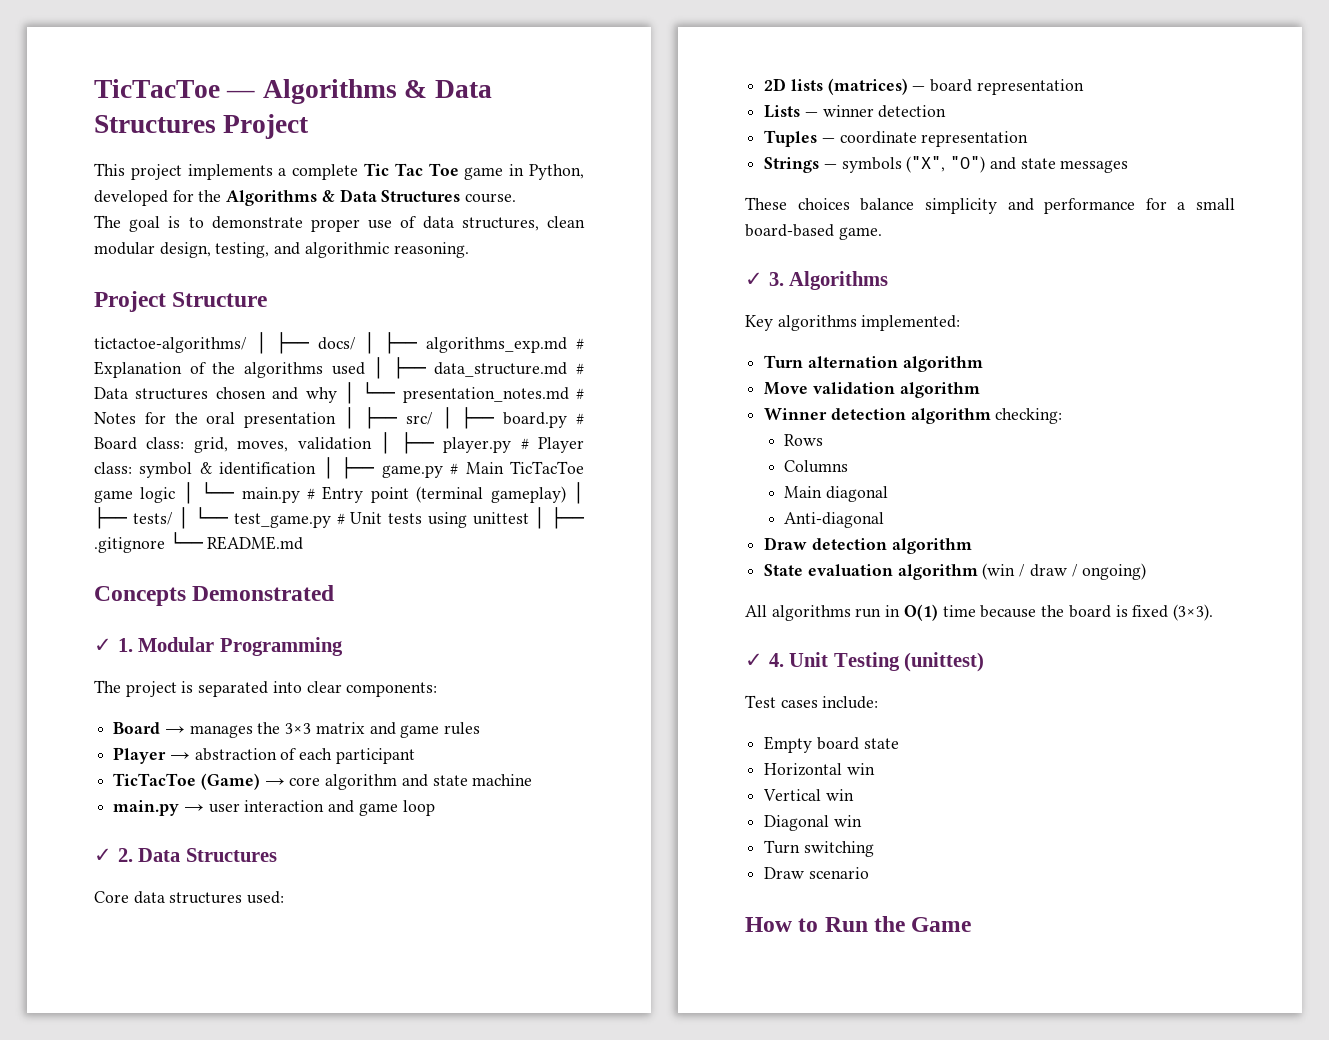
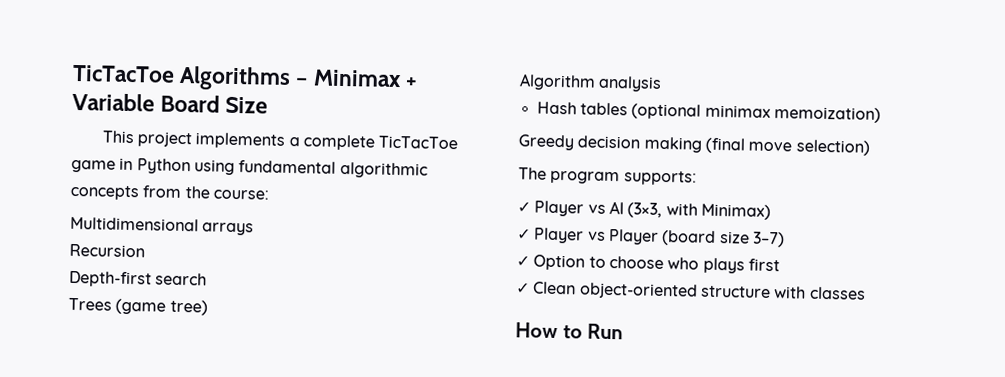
[94,79,492,104] [94,114,310,139] TicTacToe — Algorithms & Data Structures Project -> [72,64,418,92] [72,92,269,114] TicTacToe Algorithms – Minimax + Variable Board Size
[364,163,585,180] [94,189,517,206] [94,215,585,232] [94,242,469,258] [94,291,268,312] [94,332,584,354] [94,357,584,379] [94,382,584,404] [94,407,584,429] [94,432,585,454] [94,457,585,479] [94,482,584,504] [94,507,585,529] [94,532,304,553] [94,585,335,606] [94,637,343,656] [94,680,438,697] [113,722,481,738] [113,747,415,764] [113,773,533,790] [113,800,435,816] [94,848,277,862] [94,891,285,904] [764,78,1084,95] [764,105,947,118] [764,130,1029,147] [764,156,1129,173] [745,197,1235,214] [745,224,882,240] [745,271,889,290] [745,315,961,331] [764,355,983,372] [764,382,980,398] [764,408,1063,424] [784,434,824,446] [784,460,849,473] [784,486,889,502] [784,512,885,528] [764,537,972,554] [764,563,1147,580] [745,604,1213,621] [745,652,985,672] [745,695,879,709] [764,736,899,753] [764,763,875,776] [763,789,854,801] [764,815,862,831] [764,840,874,857] [764,867,869,879] Tic Tac Toe game in Python, developed for the Algorithms & Data Structures course. // The goal is to demonstrate proper use of data structures, clean modular design, testing, and algorithmic reasoning. // Project Structure // tictactoe-algorithms/ │ ├── docs/ │ ├── algorithms_exp.md # Explanation of the algorithms used │ ├── data_structure.md # Data structures chosen and why │ └── presentation_notes.md # Notes for the oral presentation │ ├── src/ │ ├── board.py # Board class: grid, moves, validation │ ├── player.py # Player class: symbol & identification │ ├── game.py # Main TicTacToe game logic │ └── main.py # Entry point (terminal gameplay) │ ├── tests/ │ └── test_game.py # Unit tests using unittest │ ├── .gitignore └── README.md // Concepts Demonstrated // ✓ 1. Modular Programming // The project is separated into clear components: // Board → manages the 3×3 matrix and game rules // Player → abstraction of each participant // TicTacToe (Game) → core algorithm and state machine // main.py → user interaction and game loop // ✓ 2. Data Structures // Core data structures used: // 2D lists (matrices) — board representation // Lists — winner detection // Tuples — coordinate representation // Strings — symbols ("X", "O") and state messages // These choices balance simplicity and performance for a small board-based game. // ✓ 3. Algorithms // Key algorithms implemented: // Turn alternation algorithm // Move validation algorithm // Winner detection algorithm checking: // Rows // Columns // Main diagonal // Anti-diagonal // Draw detection algorithm // State evaluation algorithm (win / draw / ongoing) // All algorithms run in O(1) time because the board is fixed (3×3). // ✓ 4. Unit Testing (unittest) // Test cases include: // Empty board state // Horizontal win // Vertical win // Diagonal win // Turn switching // Draw scenario -> [378,135,459,150] [71,157,428,179] [70,184,269,201] [70,216,255,236] [69,243,145,258] [69,270,208,288] [68,297,208,316] [519,73,663,92] [536,101,881,124] [518,134,870,156] [518,167,697,186] [517,200,771,221] [517,227,785,248] [516,254,780,274] [516,281,866,300] TicTacToe game in Python using fundamental algorithmic concepts from the course: // Multidimensional arrays // Recursion // Depth-first search // Trees (game tree) // Algorithm analysis // Hash tables (optional minimax memoization) // Greedy decision making (final move selection) // The program supports: // ✓ Player vs AI (3×3, with Minimax) // ✓ Player vs Player (board size 3–7) // ✓ Option to choose who plays first // ✓ Clean object-oriented structure with classes
[874,916,972,932] the Game -> (624, 331) none

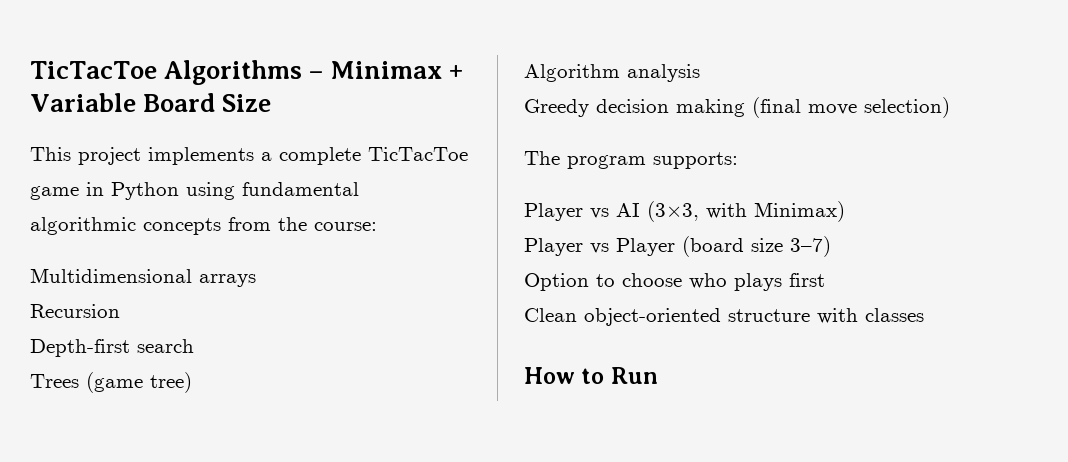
[536,101,881,124] // Hash tables (optional minimax memoization) -> (700, 73) none
[517,201,531,213] ✓ -> (738, 160) none
[517,228,531,240] ✓ -> (845, 211) none
[516,255,530,267] ✓ -> (831, 246) none
[516,282,530,294] ✓ -> (825, 280) none

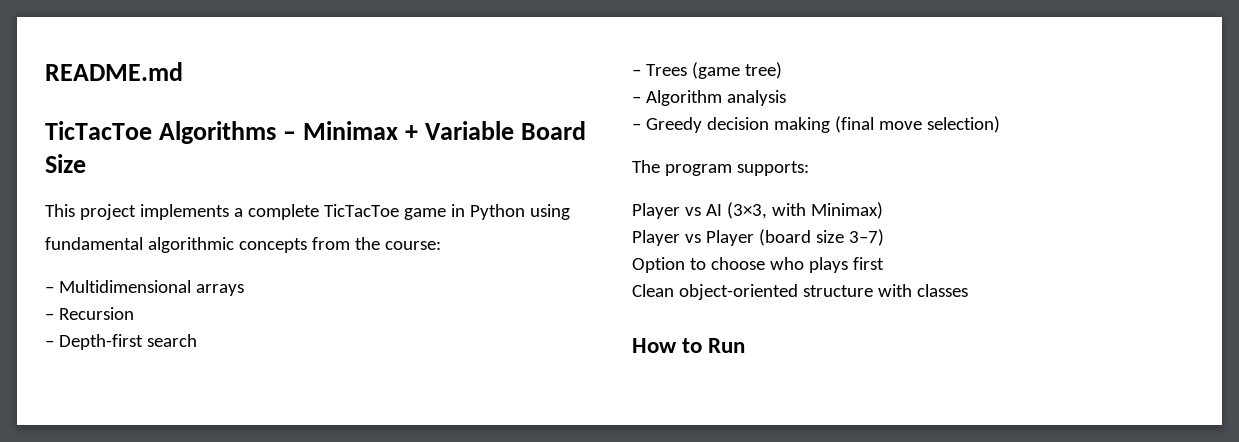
(30, 70) none -> [45,62,183,81] README.md //
(235, 191) none -> (570, 212) //
(377, 226) none -> [45,286,54,293] –
(256, 280) none -> [45,313,54,320] –
(120, 311) none -> [45,340,54,347] –
(194, 346) none -> [632,69,641,76] –
(192, 382) none -> [632,96,641,103] –
(700, 73) none -> [632,123,641,130] –

